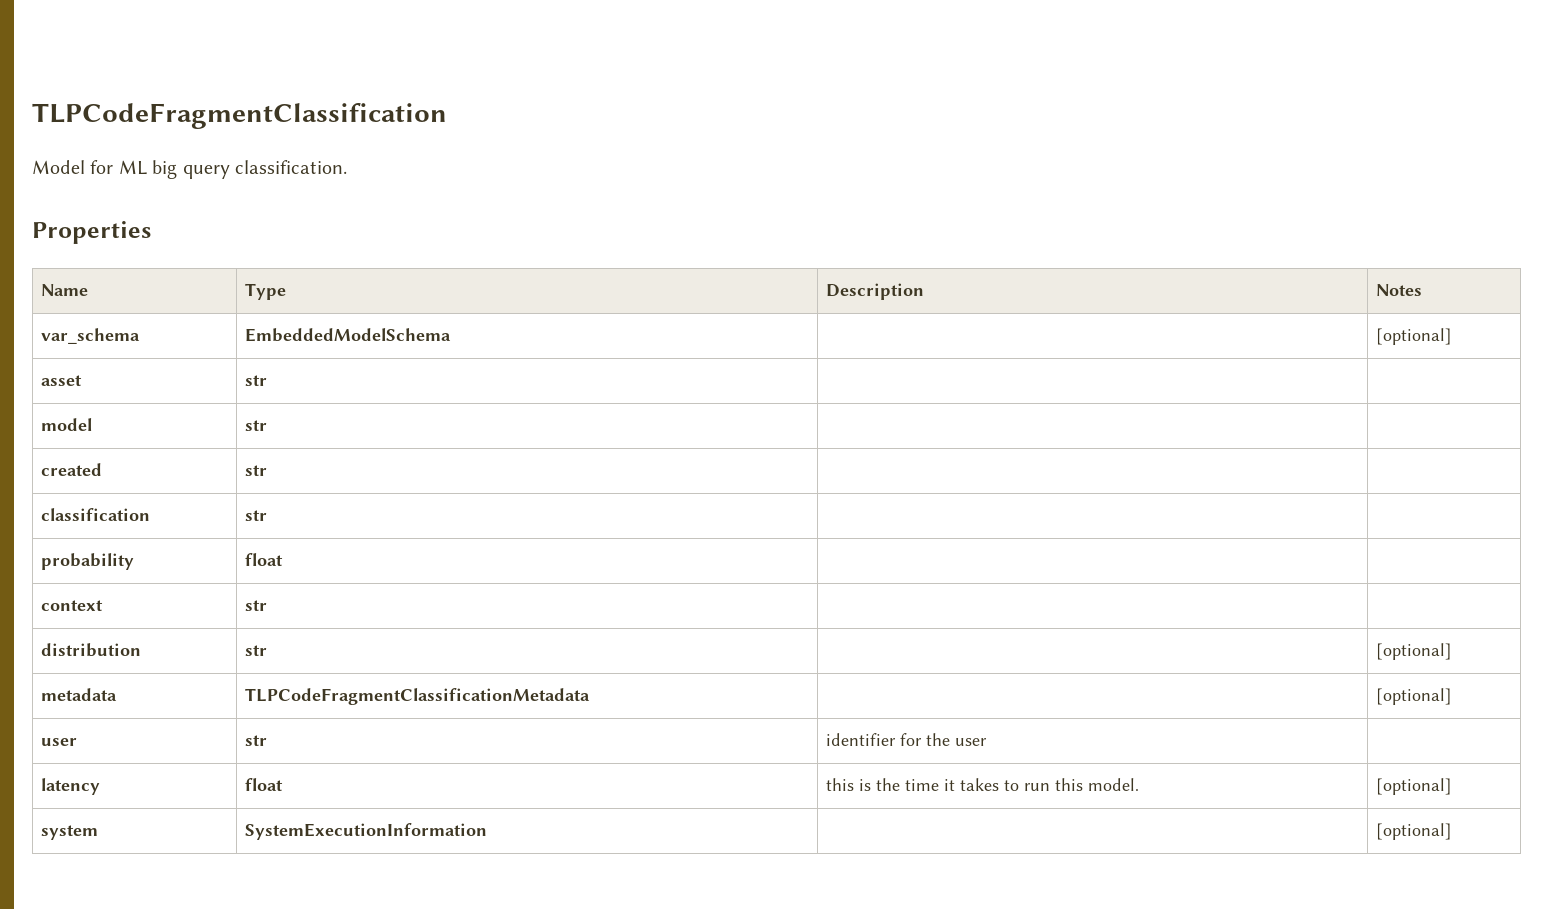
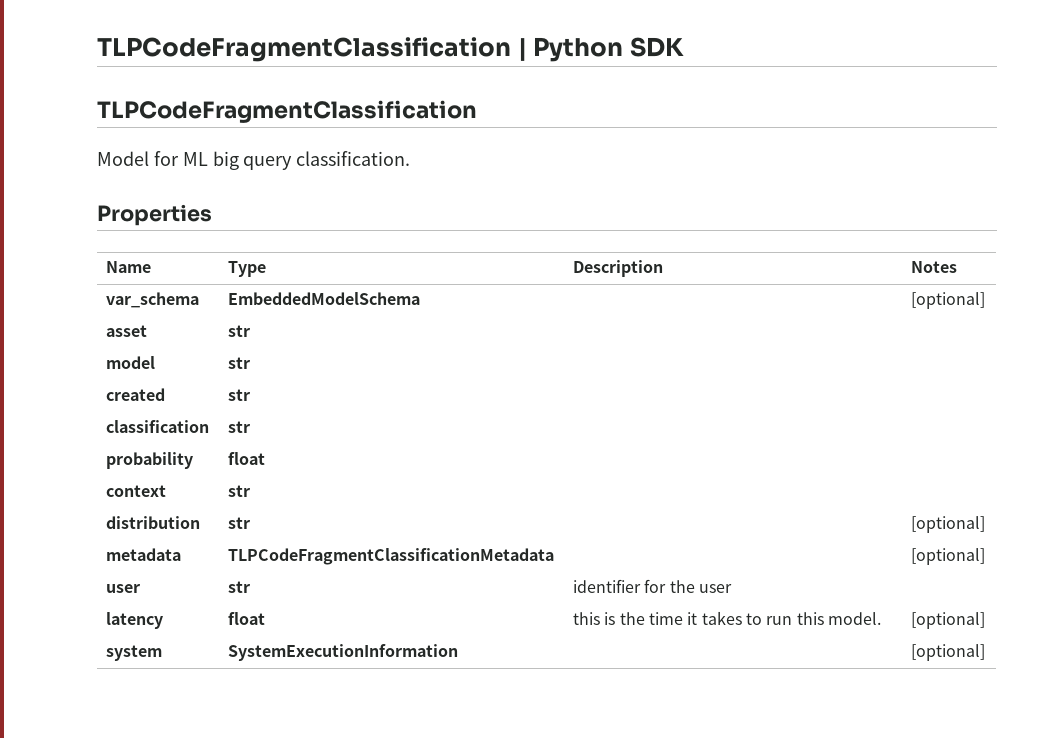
[32,103,447,129] TLPCodeFragmentClassification -> [97,37,684,62] [97,100,477,123] TLPCodeFragmentClassification | Python SDK // TLPCodeFragmentClassification

